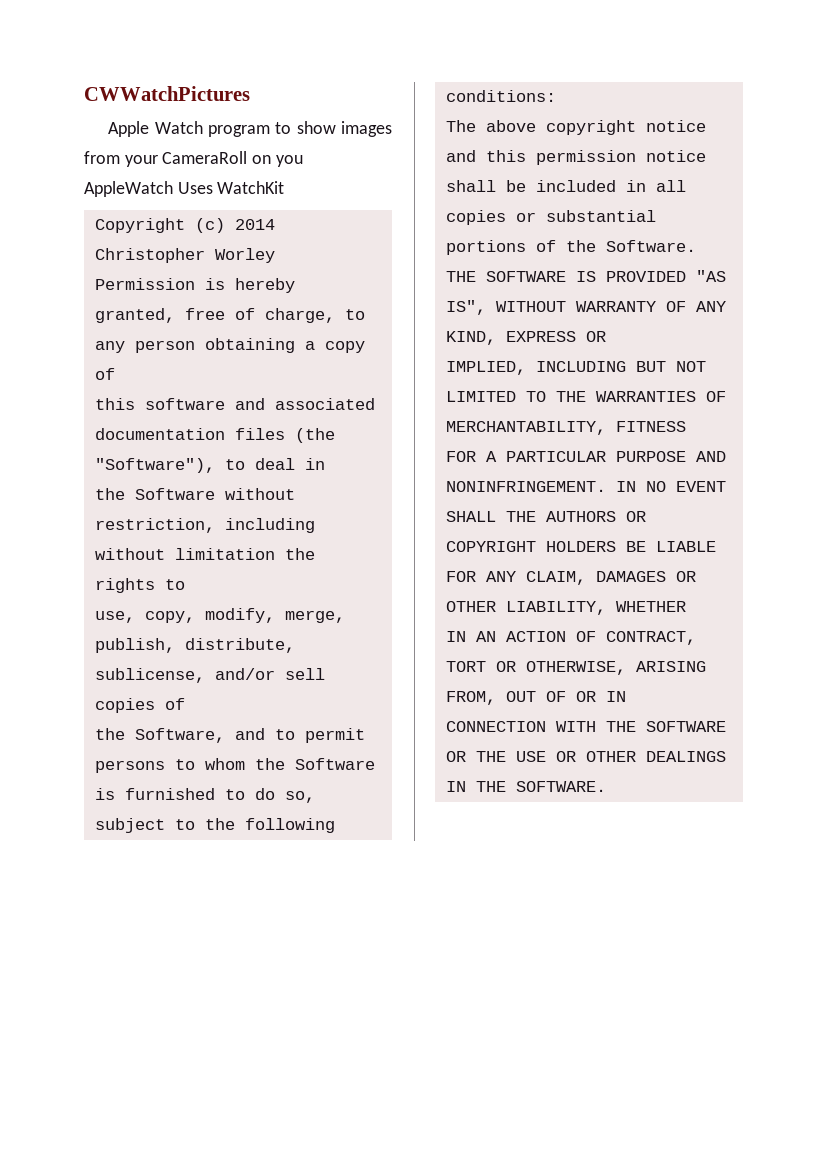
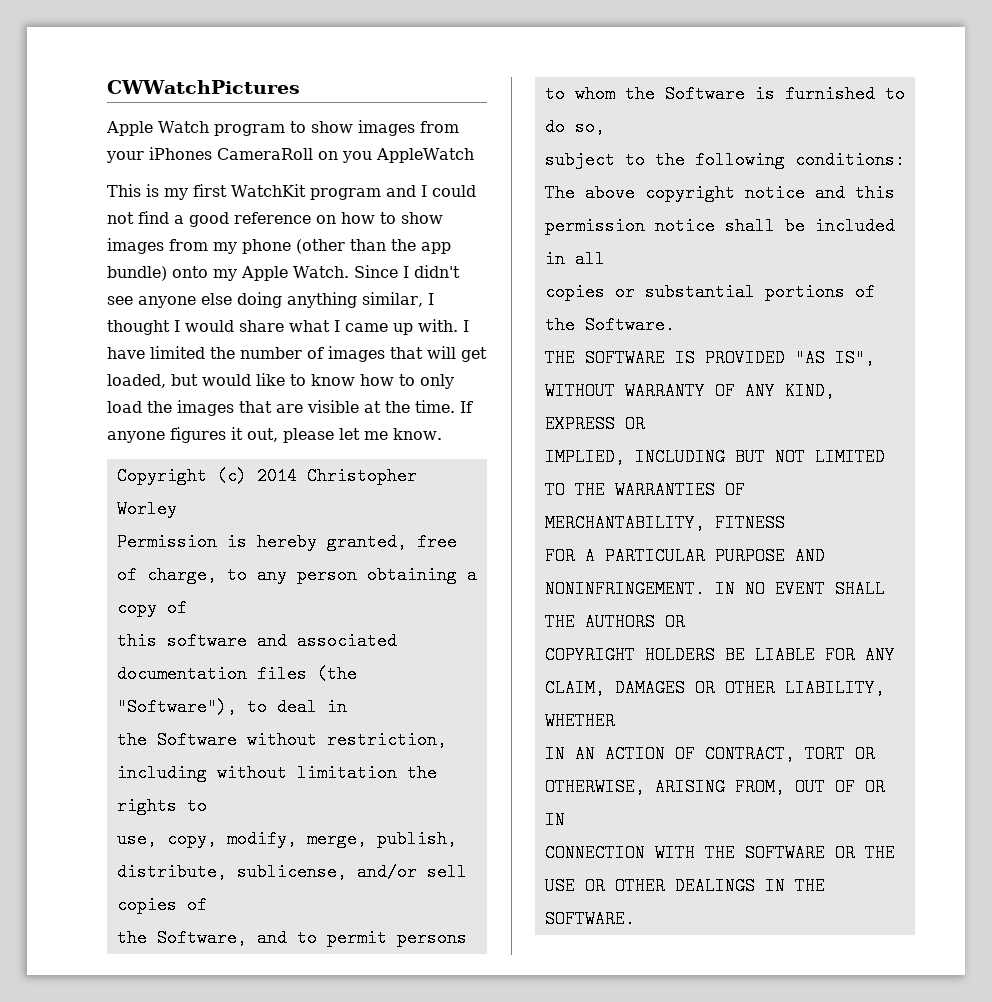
(158, 161) none -> [149,147,212,160] iPhones
[177,181,285,194] Uses WatchKit -> [107,184,476,200] [107,211,443,227] [107,238,451,254] [107,265,460,281] [107,292,434,308] [107,319,469,335] [107,346,487,362] [107,373,454,389] [107,400,473,416] [107,427,442,443] // This is my first WatchKit program and I could not find a good reference on how to show images from my phone (other than the app bundle) onto my Apple Watch. Since I didn't see anyone else doing anything similar, I thought I would share what I came up with. I have limited the number of images that will get loaded, but would like to know how to only load the images that are visible at the time. If anyone figures it out, please let me know.

